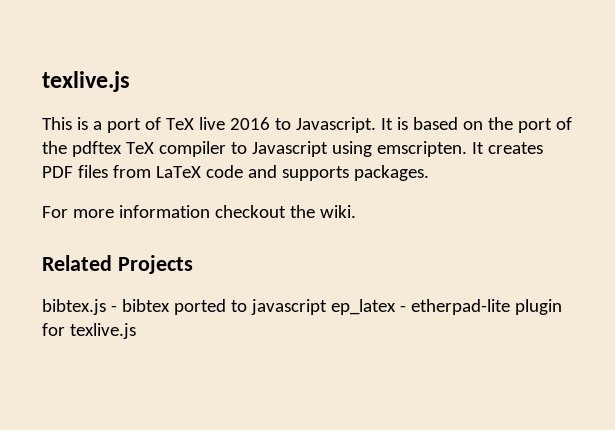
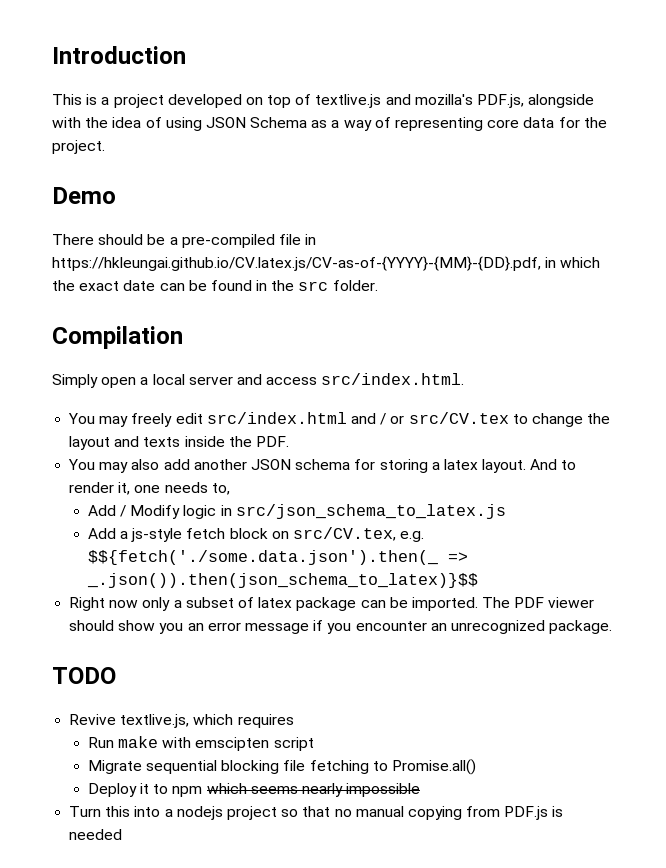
[42,71,130,92] texlive.js -> [52,46,186,64] Introduction
[106,117,572,133] [42,141,543,157] [42,165,429,181] [42,205,356,218] [42,255,193,274] [42,299,562,315] [42,323,136,339] port of TeX live 2016 to Javascript. It is based on the port of the pdftex TeX compiler to Javascript using emscripten. It creates PDF files from LaTeX code and supports packages. // For more information checkout the wiki. // Related Projects // bibtex.js - bibtex ported to javascript ep_latex - etherpad-lite plugin for texlive.js -> [113,94,595,108] [52,117,607,131] [52,140,105,154] [52,187,116,204] [52,234,317,248] [52,256,601,271] [52,280,378,291] [52,326,183,349] [52,373,465,388] [68,412,611,427] [69,436,289,450] [68,459,577,473] [69,482,230,495] [87,504,506,519] [87,527,425,542] [87,550,468,565] [86,573,478,588] [69,597,595,611] [69,620,613,634] [52,667,116,684] [69,714,294,728] [87,736,314,751] [87,759,476,775] [87,783,421,797] [69,806,564,820] [69,829,123,840] project developed on top of textlive.js and mozilla's PDF.js, alongside with the idea of using JSON Schema as a way of representing core data for the project. // Demo // There should be a pre-compiled file in https://hkleungai.github.io/CV.latex.js/CV-as-of-{YYYY}-{MM}-{DD}.pdf, in which the exact date can be found in the src folder. // Compilation // Simply open a local server and access src/index.html. // You may freely edit src/index.html and / or src/CV.tex to change the layout and texts inside the PDF. // You may also add another JSON schema for storing a latex layout. And to render it, one needs to, // Add / Modify logic in src/json_schema_to_latex.js // Add a js-style fetch block on src/CV.tex, e.g. $${fetch('./some.data.json').then(_ => _.json()).then(json_schema_to_latex)}$$ // Right now only a subset of latex package can be imported. The PDF viewer should show you an error message if you encounter an unrecognized package. // TODO // Revive textlive.js, which requires // Run make with emscipten script // Migrate sequential blocking file fetching to Promise.all() // Deploy it to npm which seems nearly impossible // Turn this into a nodejs project so that no manual copying from PDF.js is needed

